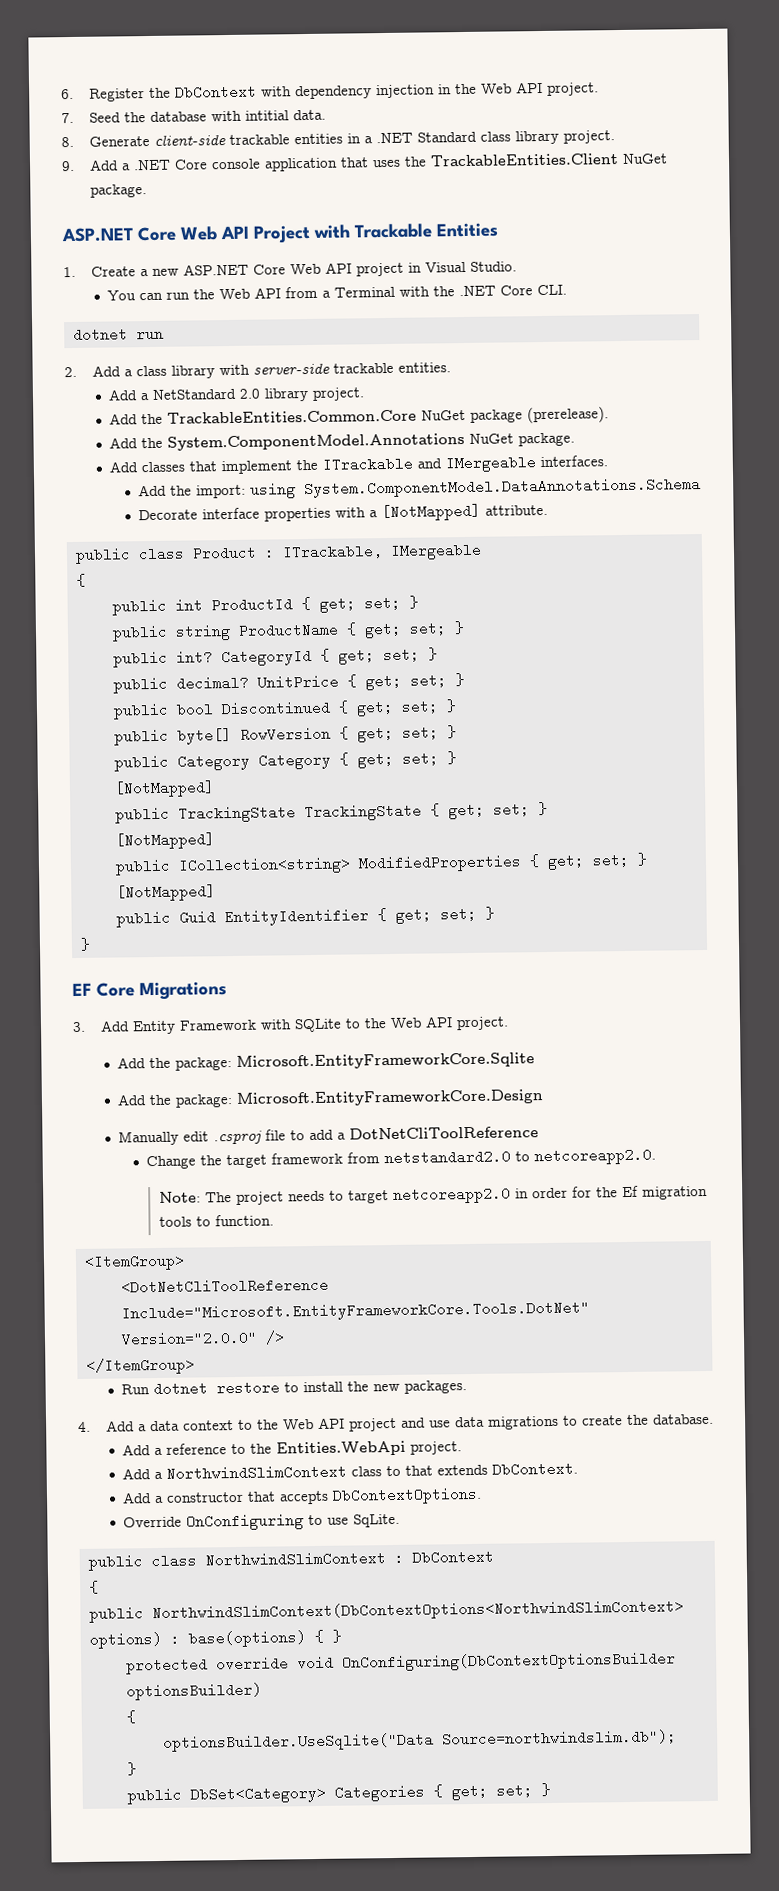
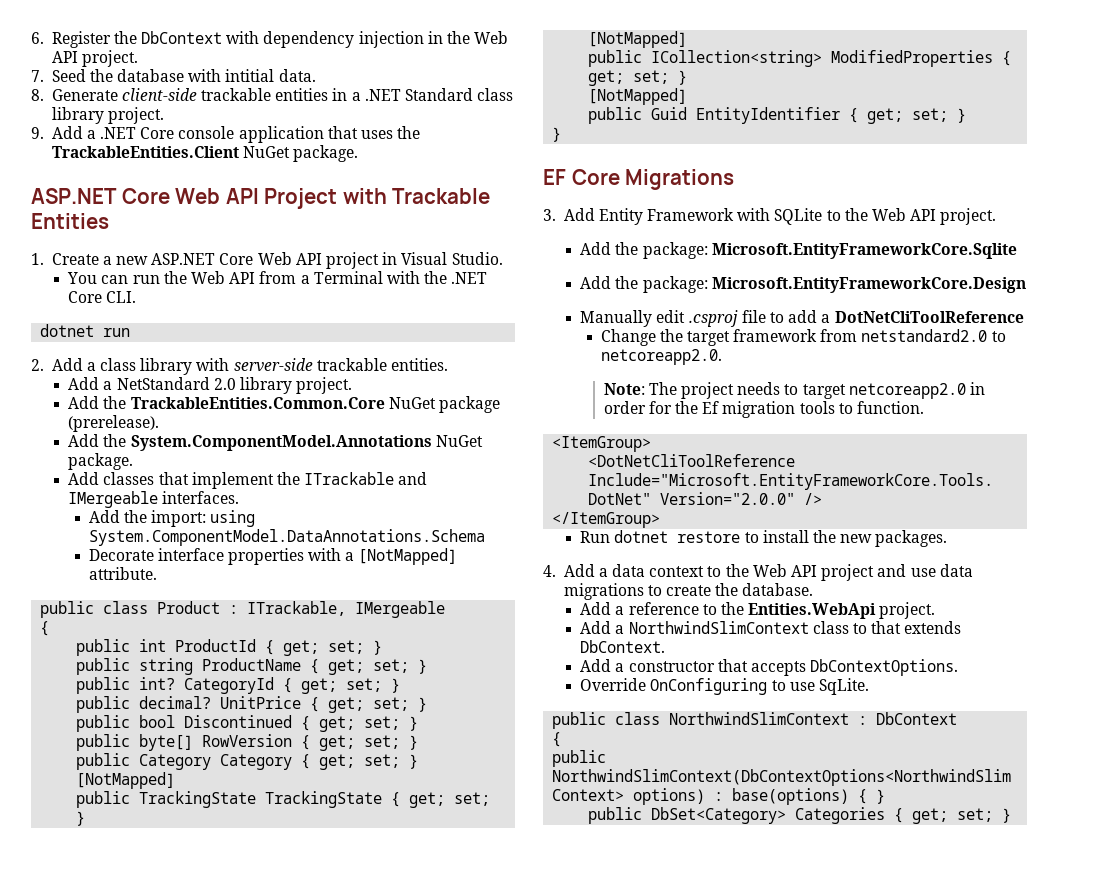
[126,1651,676,1675] [126,1682,262,1701] [126,1710,136,1724] [163,1729,677,1752] [127,1762,137,1776] // protected override void OnConfiguring(DbContextOptionsBuilder optionsBuilder) // { // optionsBuilder.UseSqlite("Data Source=northwindslim.db"); // } -> (886, 796) none

